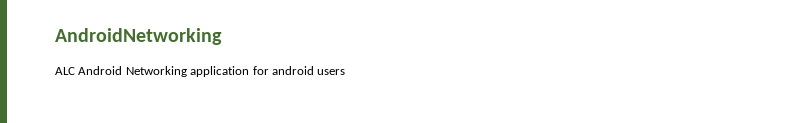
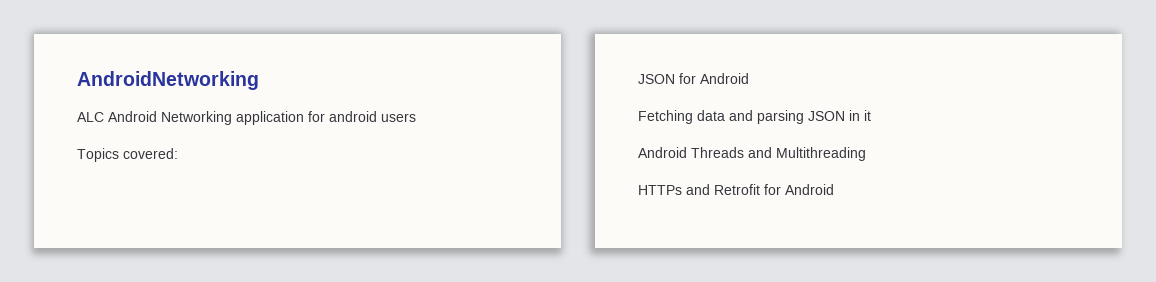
(346, 72) none -> [77,148,178,162] [638,73,749,84] [638,110,871,124] [638,147,866,161] [638,184,834,195] // Topics covered: // JSON for Android // Fetching data and parsing JSON in it // Android Threads and Multithreading // HTTPs and Retrofit for Android

